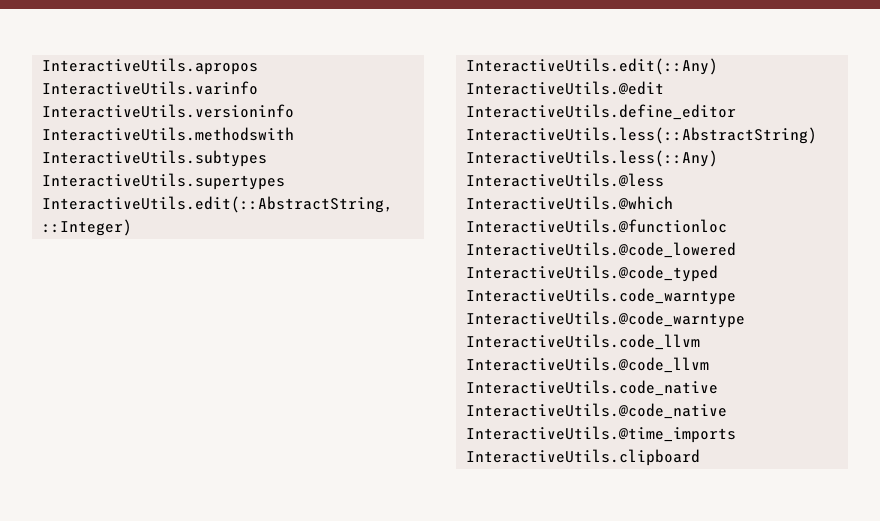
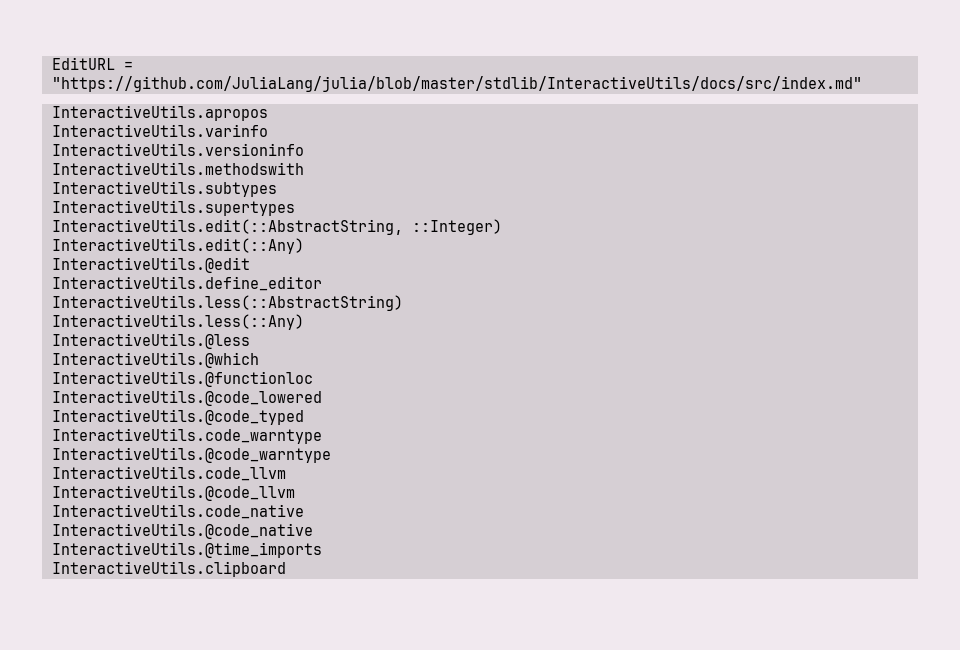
(41, 66) none -> [52,57,134,70] [52,76,863,92] EditURL = "https://github.com/JuliaLang/julia/blob/master/stdlib/InteractiveUtils/docs/src/index.md" //

